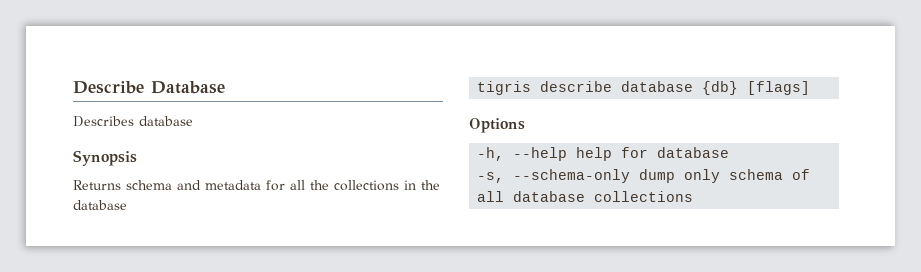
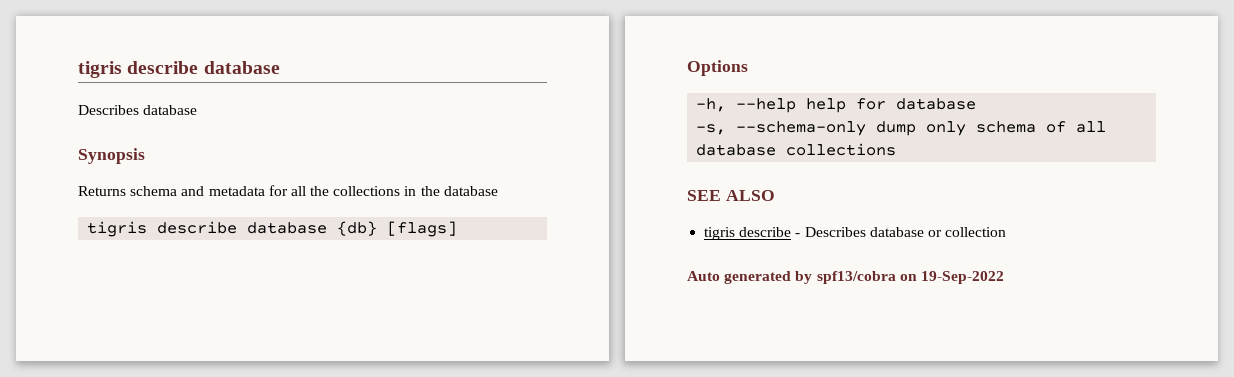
[73,81,225,94] Describe Database -> [78,61,280,78] tigris describe database
(694, 196) none -> [687,190,775,201] [704,227,1007,240] [687,271,1004,284] // SEE ALSO // tigris describe - Describes database or collection // Auto generated by spf13/cobra on 19-Sep-2022

